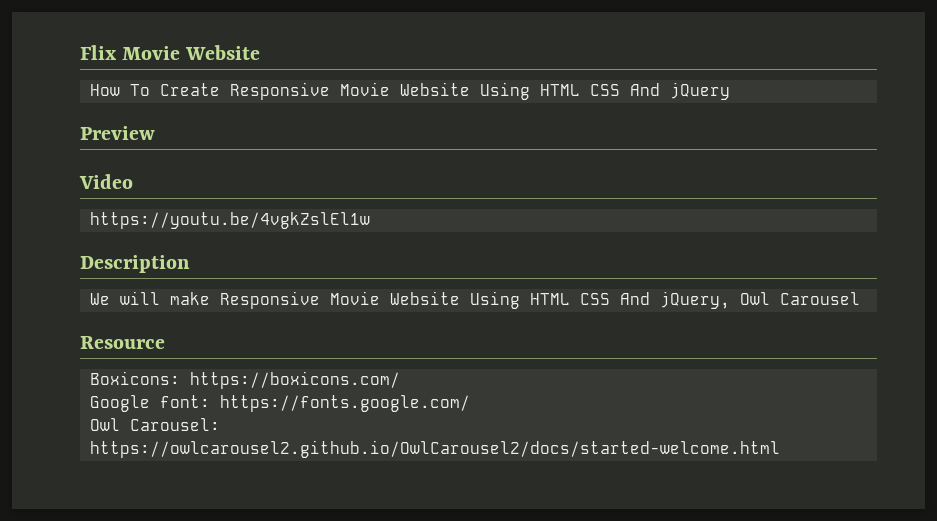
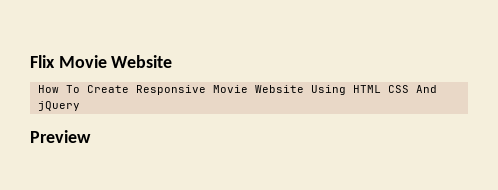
[79,174,133,189] [89,212,370,229] [80,255,190,273] [89,291,860,309] [80,336,165,349] [89,371,400,389] [89,395,470,412] [89,418,220,431] [89,440,780,458] // Video // https://youtu.be/4vgkZslEl1w // Description // We will make Responsive Movie Website Using HTML CSS And jQuery, Owl Carousel // Resource // Boxicons: https://boxicons.com/ // Google font: https://fonts.google.com/ // Owl Carousel: https://owlcarousel2.github.io/OwlCarousel2/docs/started-welcome.html -> (91, 136) none

